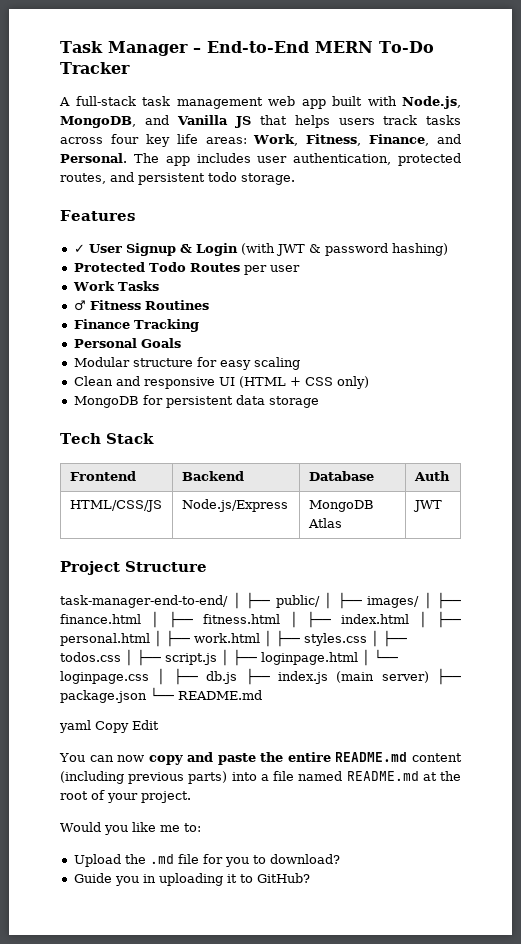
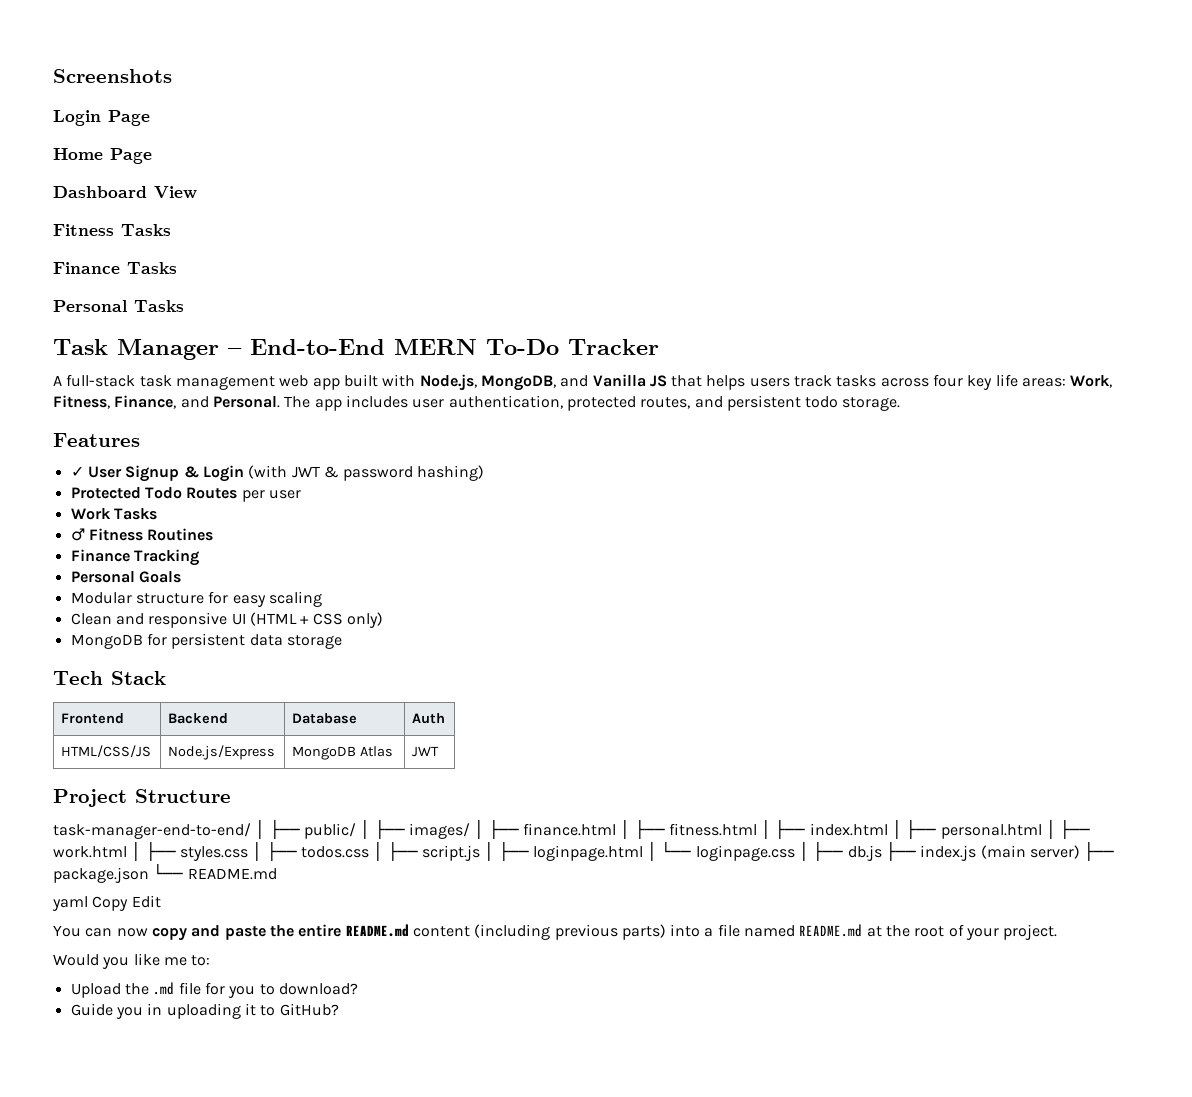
(60, 47) none -> [53,69,172,83] [53,110,150,126] [53,148,152,164] [53,186,197,199] [53,224,171,236] [53,262,177,274] [53,300,184,312] Screenshots // Login Page // Home Page // Dashboard View // Fitness Tasks // Finance Tasks // Personal Tasks //

